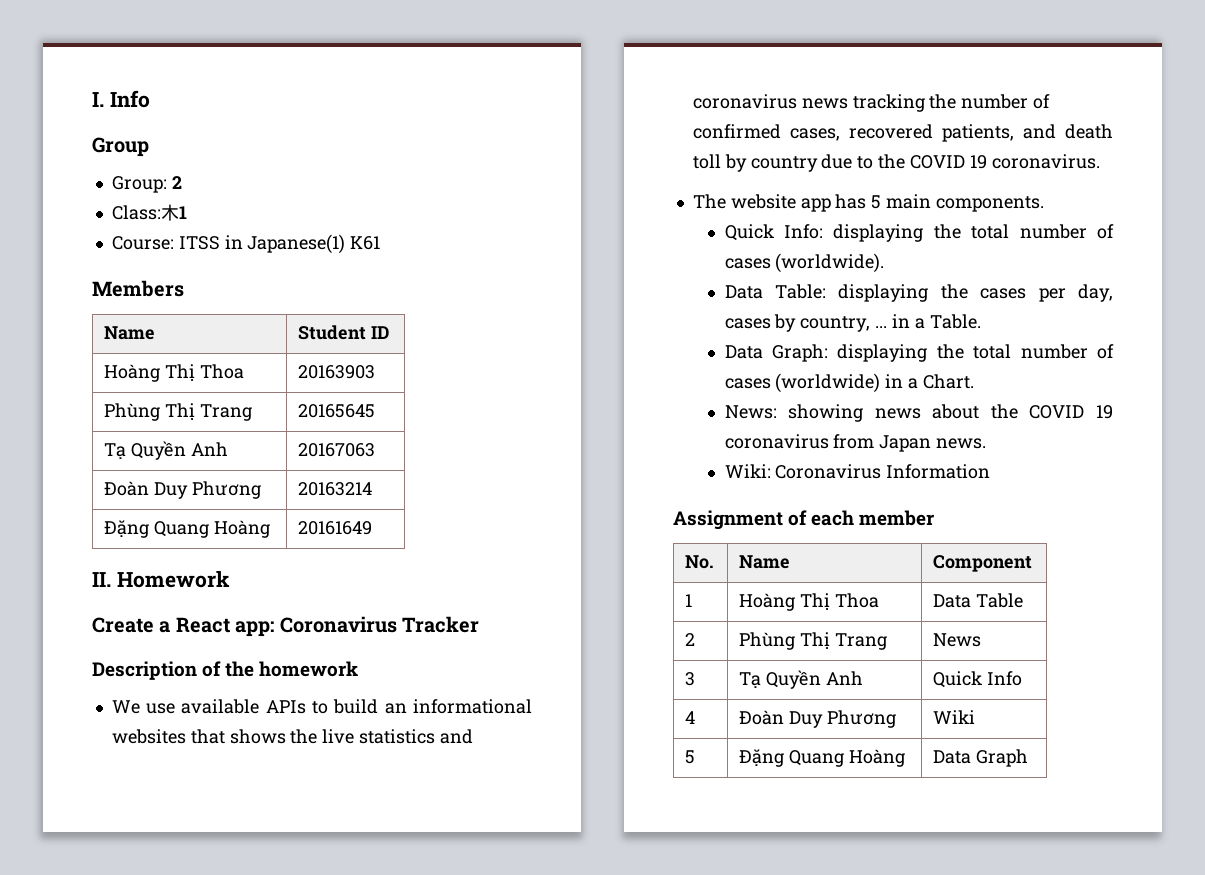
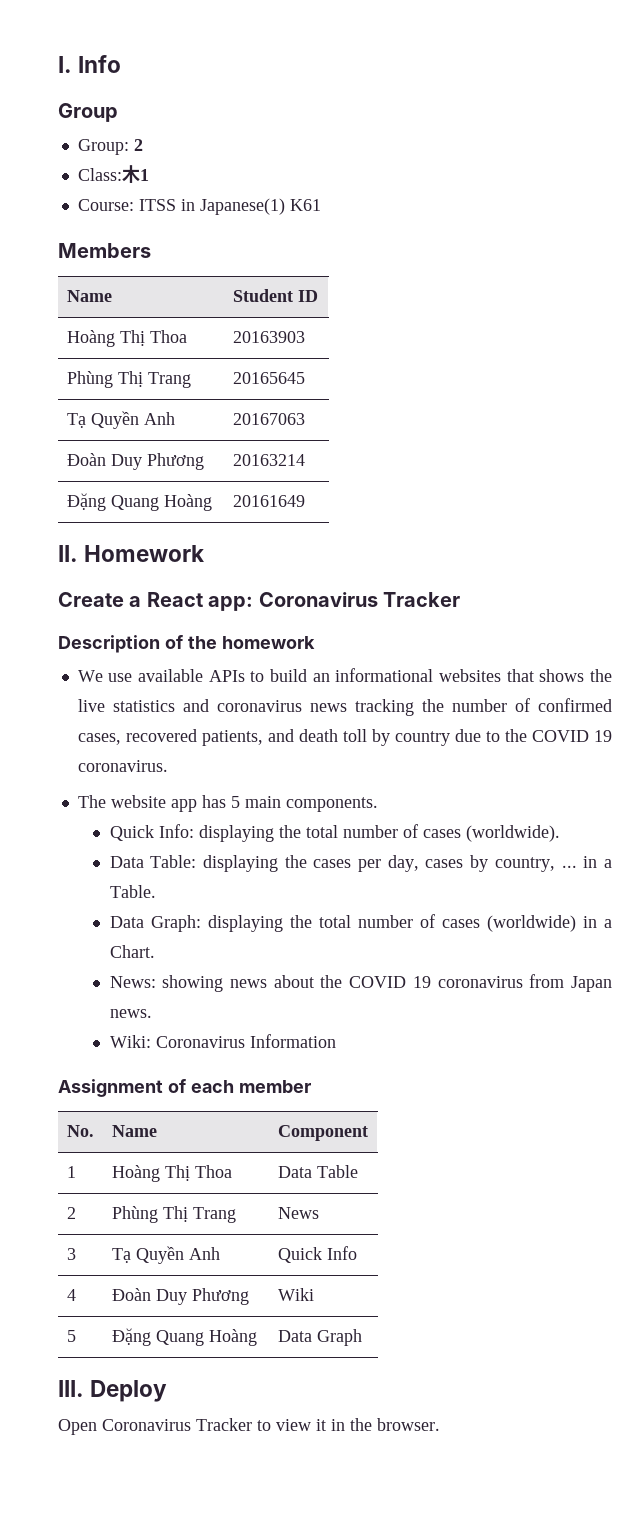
(1029, 758) none -> [58,1380,168,1402] [58,1418,440,1435] // III. Deploy // Open Coronavirus Tracker to view it in the browser.

